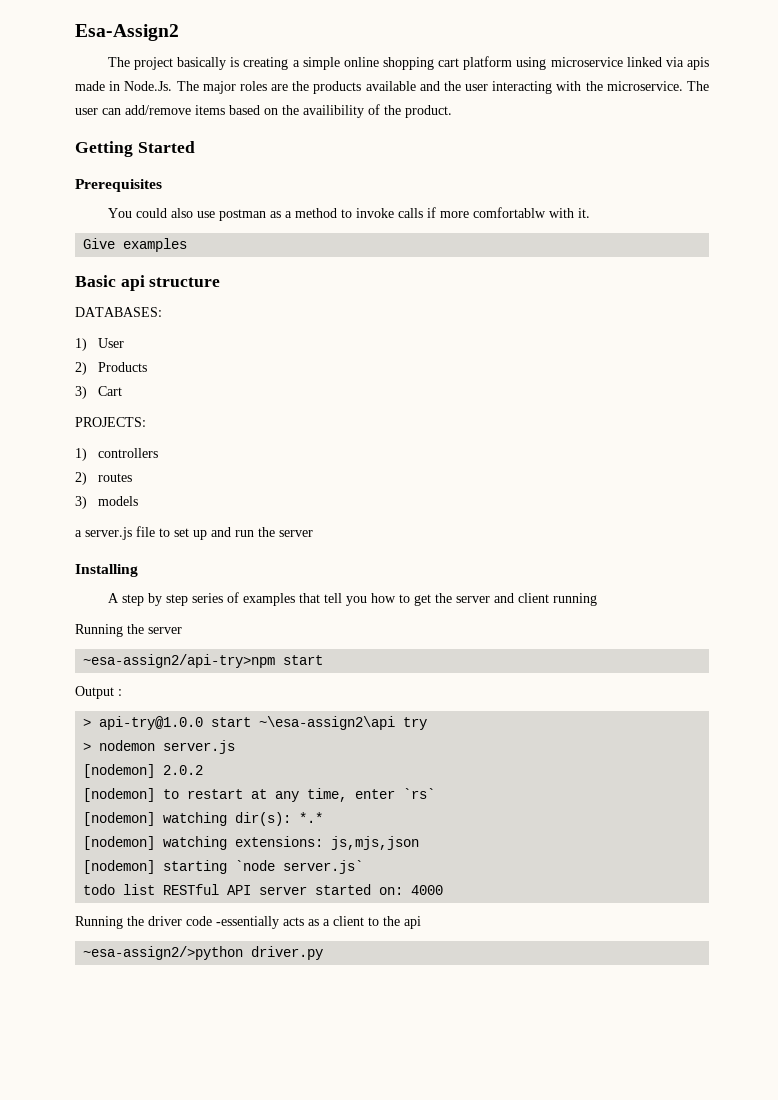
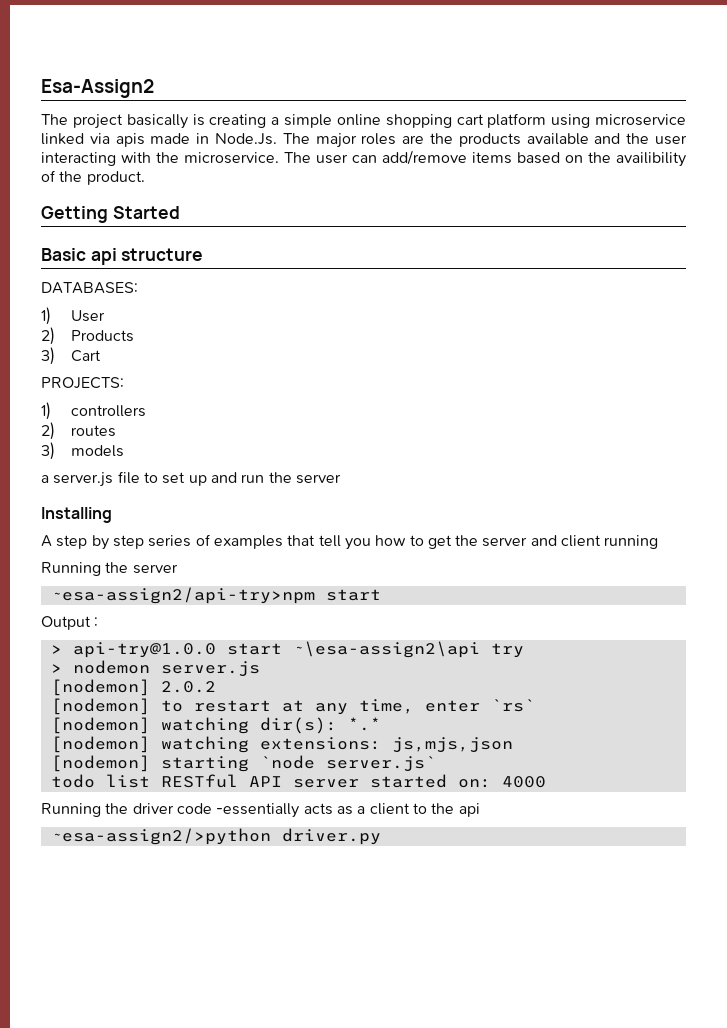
[75,179,162,192] [107,207,590,221] [83,238,188,252] // Prerequisites // You could also use postman as a method to invoke calls if more comfortablw with it. // Give examples -> (180, 212) none

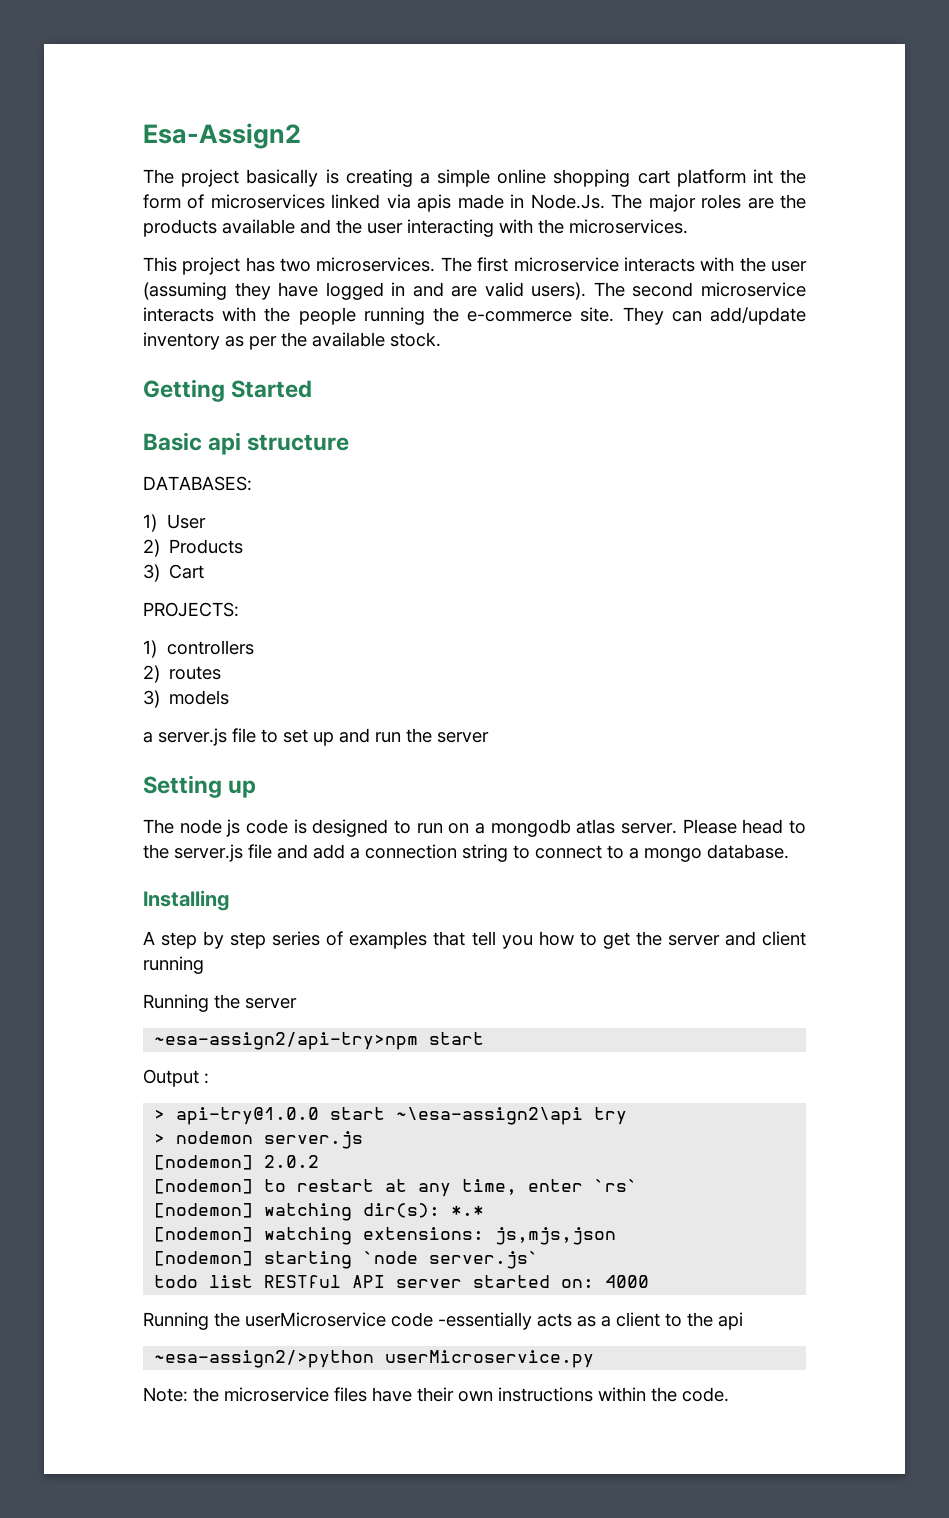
[551,114,686,128] using microservice -> [752,169,806,184] [143,194,325,209] int the form of microservices
[184,150,686,167] [41,170,145,185] microservice. The user can add/remove items based on the availibility of the product. -> [569,219,688,234] [143,257,808,275] [143,282,806,300] [143,307,806,325] [143,332,441,350] microservices. // This project has two microservices. The first microservice interacts with the user (assuming they have logged in and are valid users). The second microservice interacts with the people running the e-commerce site. They can add/update inventory as per the available stock.
(341, 479) none -> [143,775,257,798] [143,819,806,837] [143,844,789,862] // Setting up // The node js code is designed to run on a mongodb atlas server. Please head to the server.js file and add a connection string to connect to a mongo database.
[132,803,174,814] driver -> [245,1312,386,1327] userMicroservice
[281,828,381,845] driver.py -> [385,1350,595,1368] [143,1387,729,1402] userMicroservice.py // Note: the microservice files have their own instructions within the code.

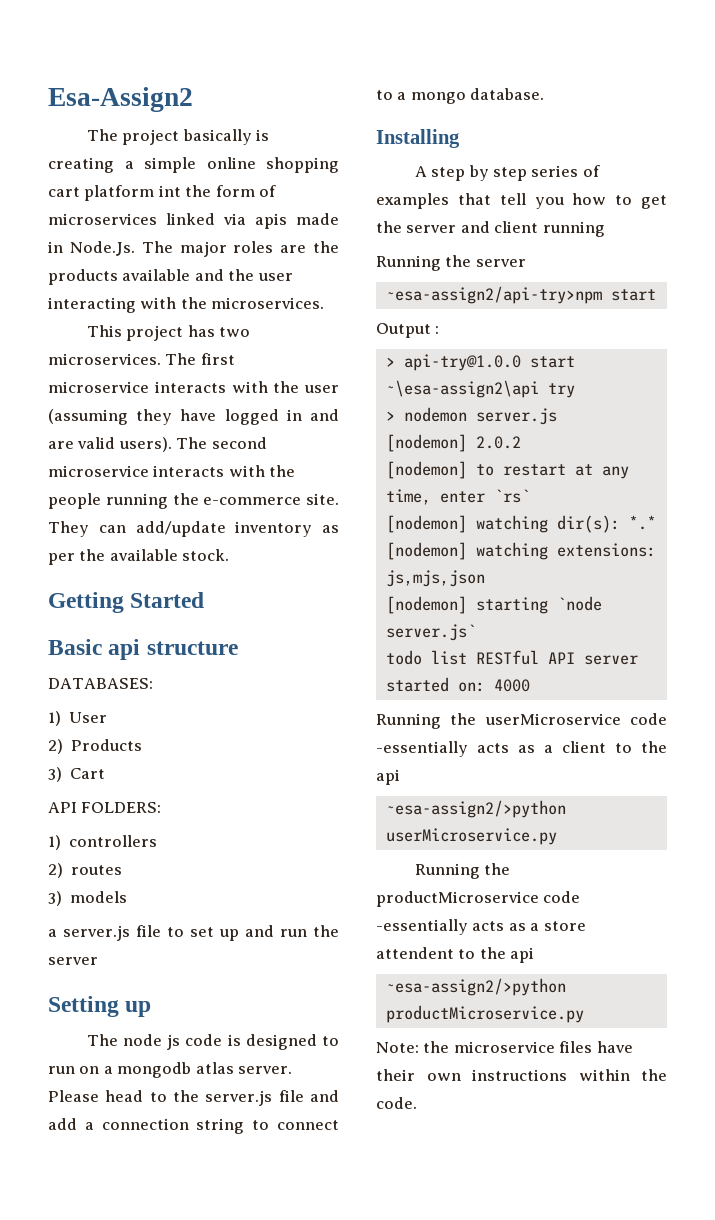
[143,602,239,617] PROJECTS: -> [48,802,162,813] API FOLDERS:
(595, 1359) none -> [414,863,511,879] [376,891,581,907] [376,919,586,935] [376,947,535,963] [385,978,566,996] [385,1005,584,1023] // Running the productMicroservice code -essentially acts as a store attendent to the api // ~esa-assign2/>python productMicroservice.py

